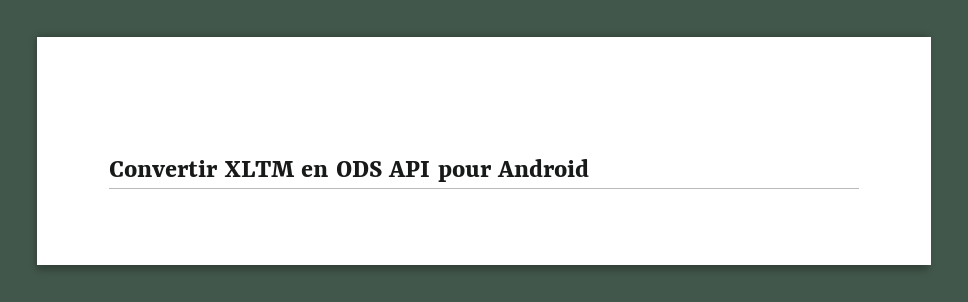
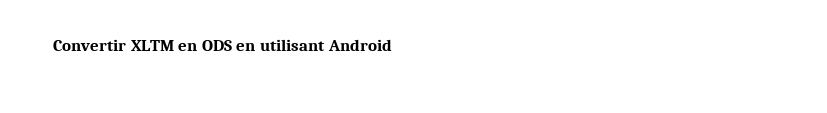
[388,161,492,182] API pour -> [236,39,325,51] en utilisant

